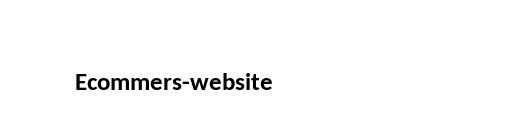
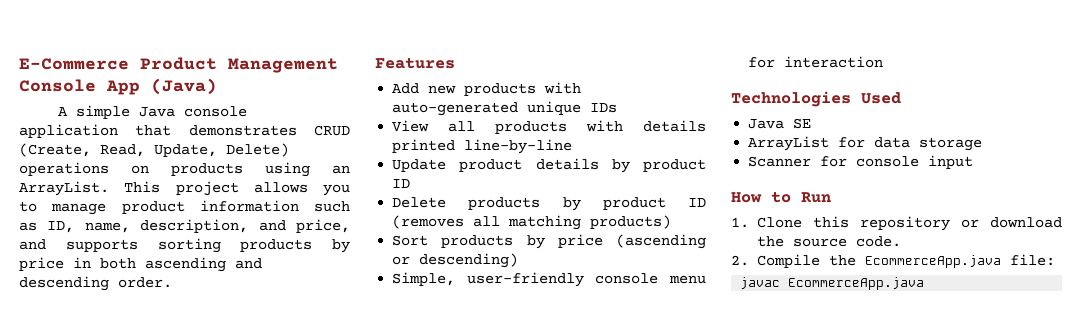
[75,73,273,90] Ecommers-website -> [19,57,338,73] [19,78,217,95] [58,105,248,119] [19,124,350,138] [19,143,289,157] [19,162,350,177] [19,181,350,196] [19,200,350,215] [19,219,350,233] [19,238,350,253] [19,257,262,272] [19,276,172,291] [375,57,455,69] [392,82,582,96] [392,101,618,116] [392,120,706,134] [392,139,573,154] [392,158,706,173] [392,179,411,188] [392,197,706,211] [392,215,672,230] [392,234,706,249] [392,253,519,268] [392,272,706,287] [748,56,884,68] [731,91,901,107] [748,118,812,129] [748,136,983,151] [748,155,974,169] [731,191,831,203] [731,216,1062,231] [756,236,901,247] [731,254,1055,268] [740,277,925,290] E-Commerce Product Management Console App (Java) // A simple Java console application that demonstrates CRUD (Create, Read, Update, Delete) operations on products using an ArrayList. This project allows you to manage product information such as ID, name, description, and price, and supports sorting products by price in both ascending and descending order. // Features // Add new products with auto-generated unique IDs // View all products with details printed line-by-line // Update product details by product ID // Delete products by product ID (removes all matching products) // Sort products by price (ascending or descending) // Simple, user-friendly console menu for interaction // Technologies Used // Java SE // ArrayList for data storage // Scanner for console input // How to Run // 1. Clone this repository or download the source code. // 2. Compile the EcommerceApp.java file: // javac EcommerceApp.java

